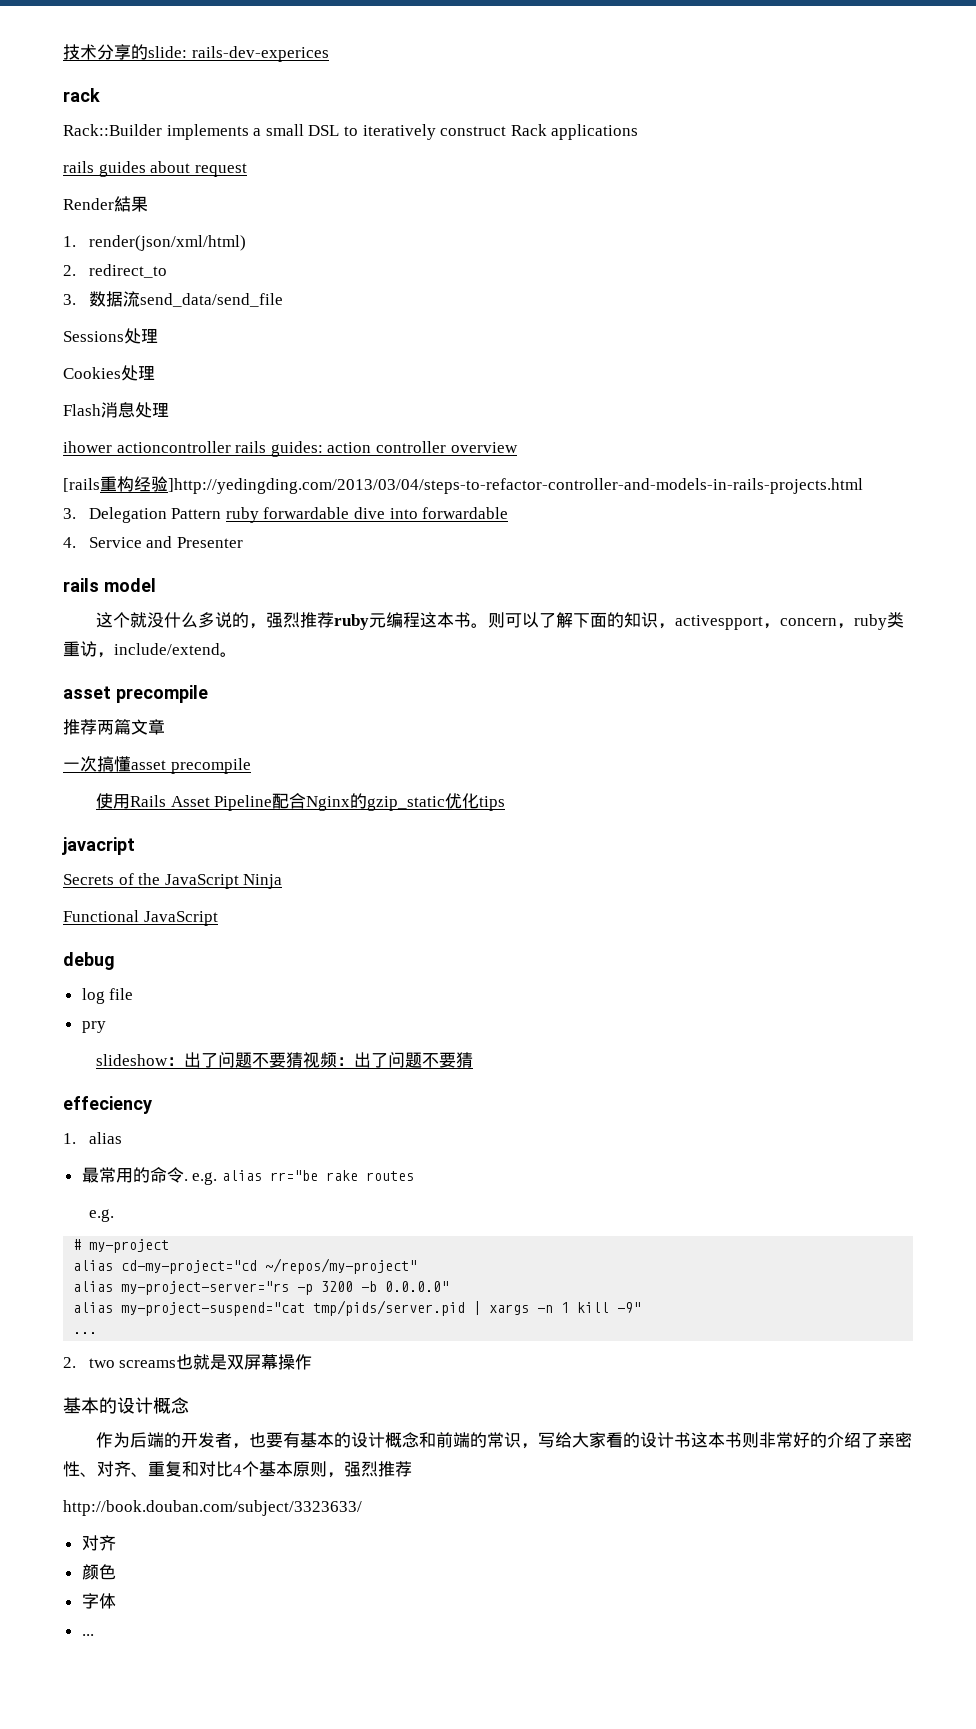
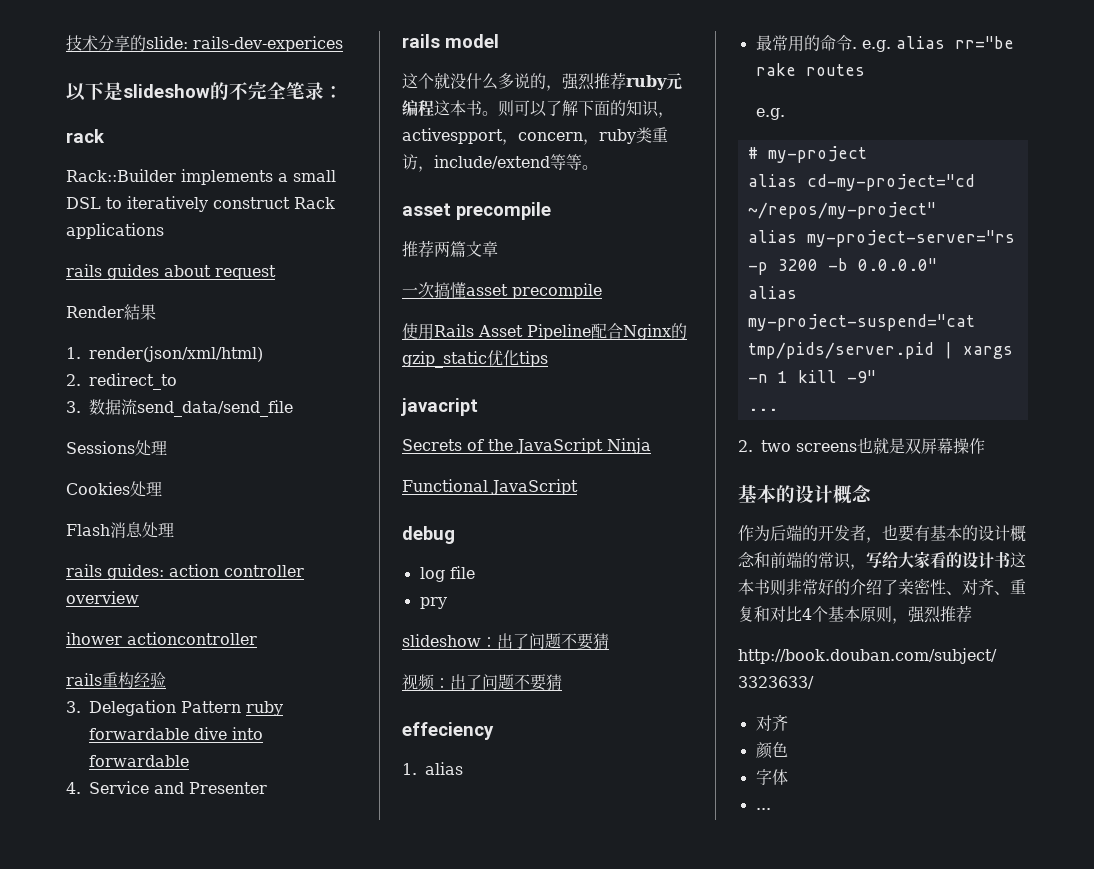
(329, 54) none -> [66,81,343,101] // 以下是slideshow的不完全笔录：
[63,441,231,453] ihower actioncontroller -> (174, 529) none
[63,478,100,492] [rails -> [66,632,257,645] [66,673,102,686] ihower actioncontroller // rails
[168,478,863,494] ]http://yedingding.com/2013/03/04/steps-to-refactor-controller-and-models-in-rails-projects.html -> (166, 680) none
(220, 649) none -> [550,154,582,170] 等等
(304, 1060) none -> (609, 641) //
[119,1360,177,1368] screams -> [796,443,857,452] screens

